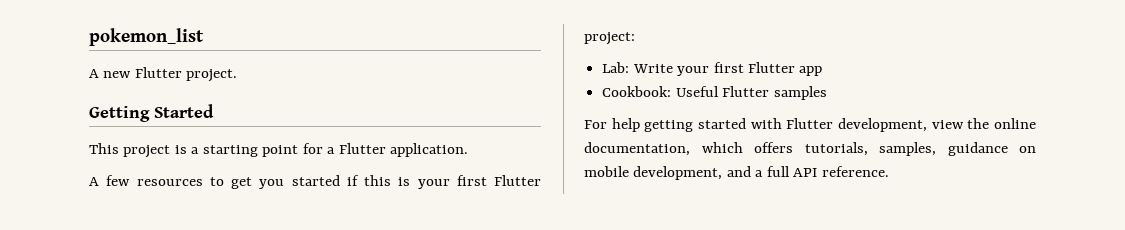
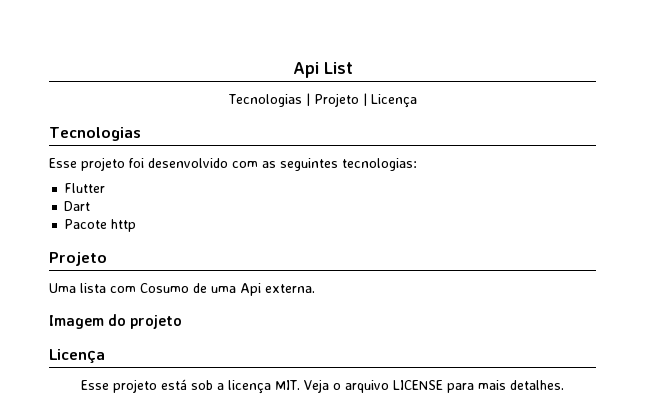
[89,28,204,46] [89,67,238,82] [89,104,214,122] [89,143,469,158] [89,175,541,189] [584,32,635,45] [602,62,823,76] [602,86,827,100] [584,118,1036,132] [584,142,1036,156] [584,166,889,180] pokemon_list // A new Flutter project. // Getting Started // This project is a starting point for a Flutter application. // A few resources to get you started if this is your first Flutter project: // Lab: Write your first Flutter app // Cookbook: Useful Flutter samples // For help getting started with Flutter development, view the online documentation, which offers tutorials, samples, guidance on mobile development, and a full API reference. -> [292,62,353,78] [227,93,417,108] [49,127,141,141] [49,157,417,171] [64,183,106,193] [64,201,91,211] [64,219,137,232] [49,252,107,266] [49,283,315,296] [49,314,183,329] [49,349,105,363] [80,379,564,394] Api List // Tecnologias | Projeto | Licença // Tecnologias // Esse projeto foi desenvolvido com as seguintes tecnologias: // Flutter // Dart // Pacote http // Projeto // Uma lista com Cosumo de uma Api externa. // Imagem do projeto // Licença // Esse projeto está sob a licença MIT. Veja o arquivo LICENSE para mais detalhes.

